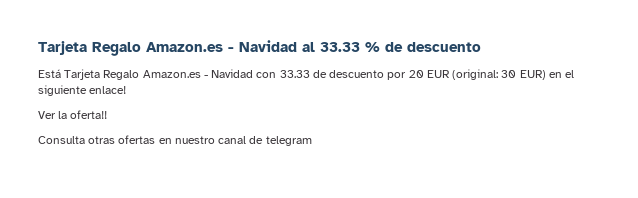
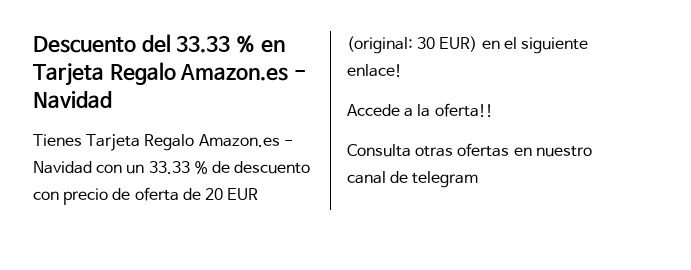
[38,40,481,56] [38,69,61,78] Tarjeta Regalo Amazon.es - Navidad al 33.33 % de descuento // Está -> [33,34,285,53] [33,62,306,86] [33,91,112,108] [33,134,82,146] Descuento del 33.33 % en Tarjeta Regalo Amazon.es - Navidad // Tienes
[279,70,407,80] 33.33 de descuento por -> [126,161,311,174] [33,187,201,205] un 33.33 % de descuento con precio de oferta de
[38,111,56,119] Ver -> [347,104,414,117] Accede a

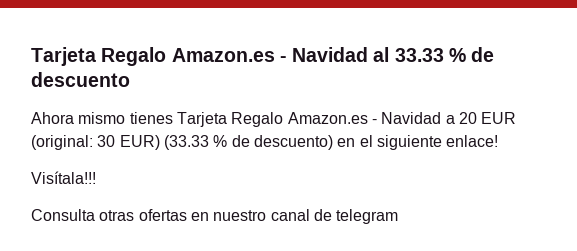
[33,34,285,53] [33,62,306,86] [33,91,112,108] [33,134,293,151] [33,161,311,174] [33,187,201,205] Descuento del 33.33 % en Tarjeta Regalo Amazon.es - Navidad // Tienes Tarjeta Regalo Amazon.es - Navidad con un 33.33 % de descuento con precio de oferta de -> [31,47,495,66] [31,72,130,87] [31,112,455,127] Tarjeta Regalo Amazon.es - Navidad al 33.33 % de descuento // Ahora mismo tienes Tarjeta Regalo Amazon.es - Navidad a
(478, 44) none -> [163,135,333,150] (33.33 % de descuento)
[347,103,493,117] Accede a la oferta!! -> [31,171,96,184] Visítala!!!

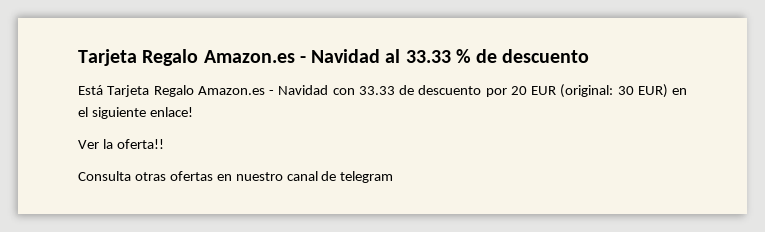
[31,112,455,127] Ahora mismo tienes Tarjeta Regalo Amazon.es - Navidad a -> [78,85,507,97] Está Tarjeta Regalo Amazon.es - Navidad con 33.33 de descuento por
[163,135,333,150] (33.33 % de descuento) -> (668, 91) none
[31,171,96,184] Visítala!!! -> [78,139,164,149] Ver la oferta!!

